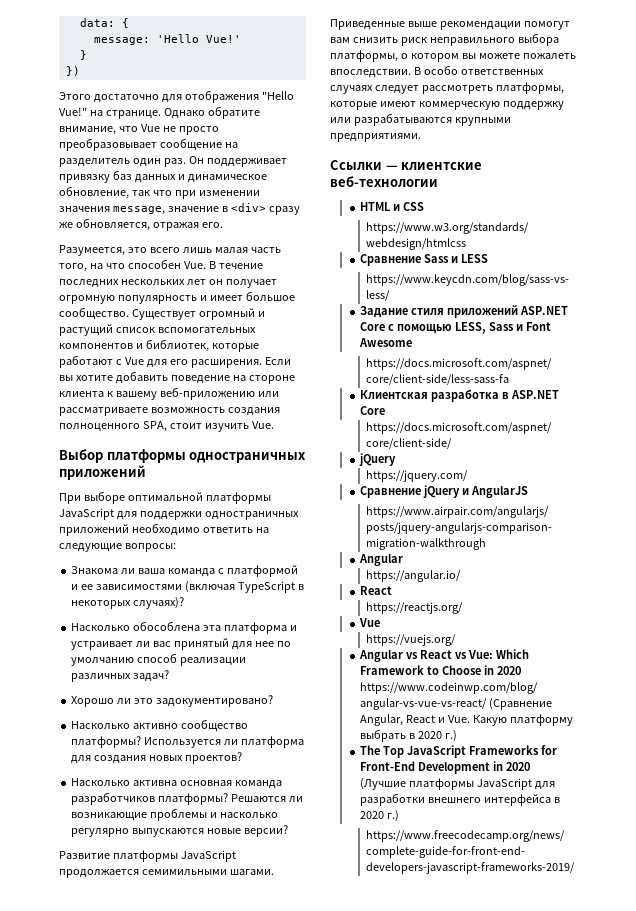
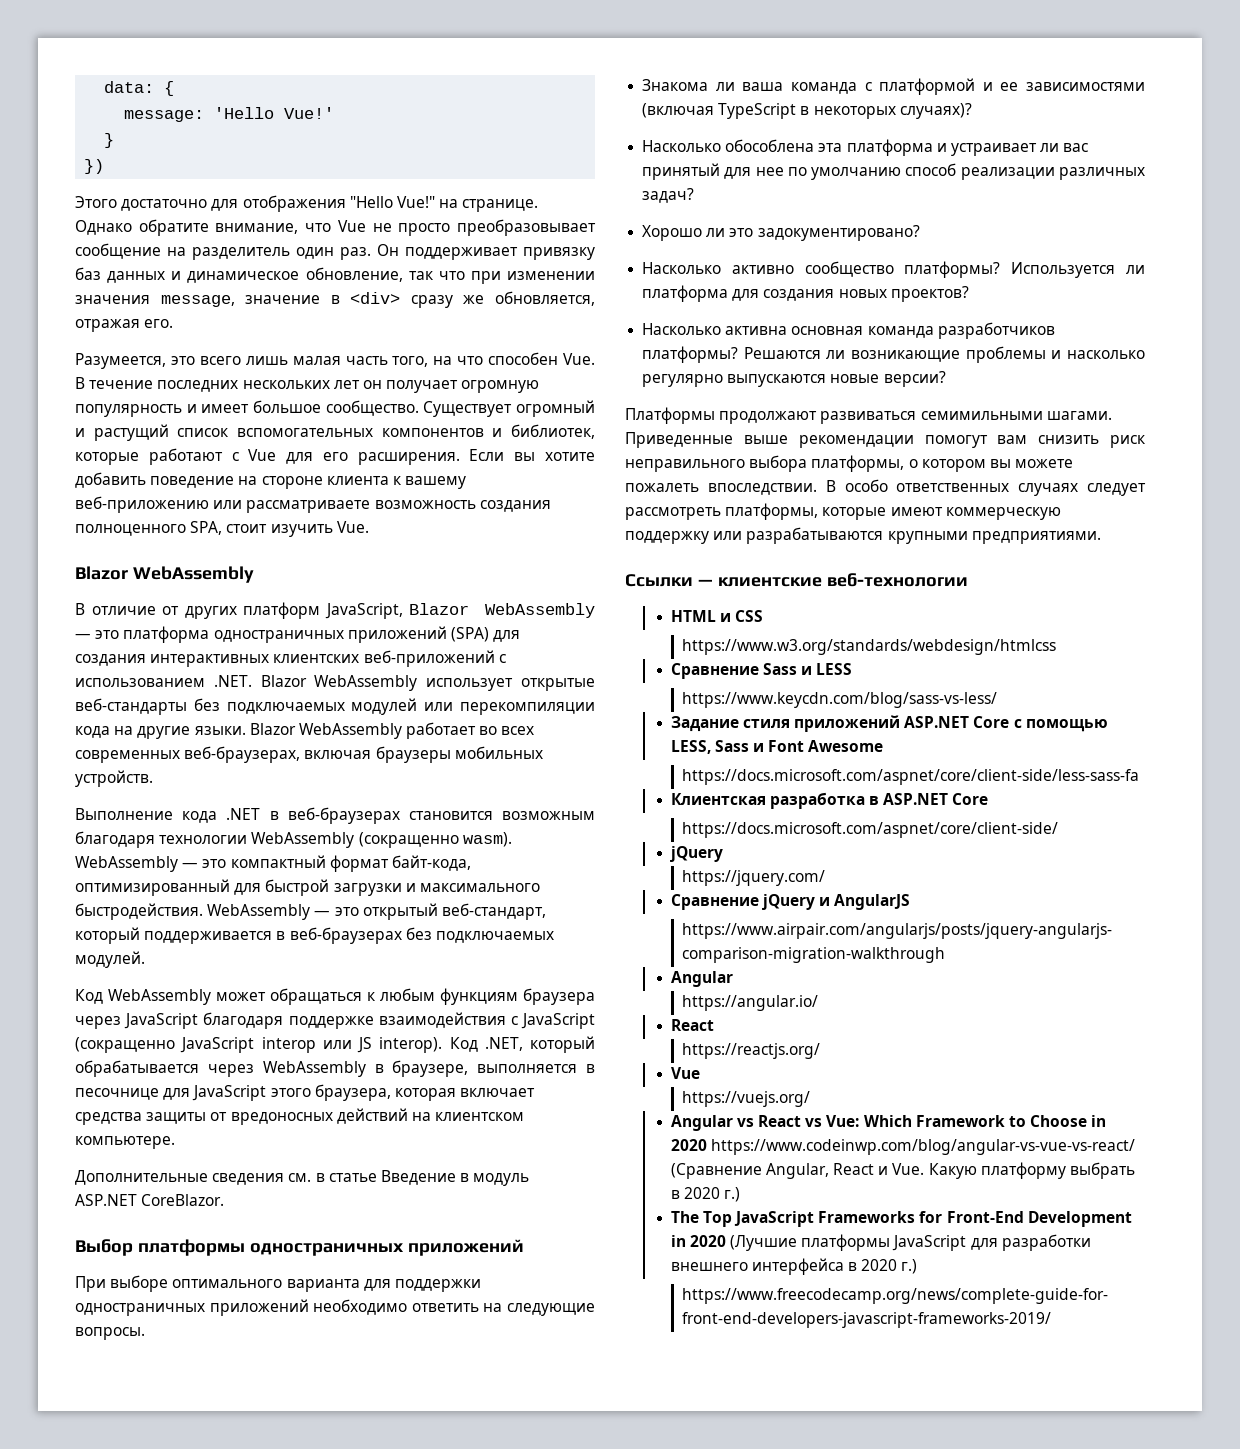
(274, 425) none -> [75,566,254,583] [75,602,595,619] [75,626,521,643] [75,650,506,667] [75,675,595,691] [75,698,595,715] [75,722,535,739] [75,746,543,763] [75,770,153,787] [75,807,595,824] [75,831,512,848] [75,855,471,872] [75,879,540,896] [75,903,546,920] [75,927,554,944] [75,951,145,968] [75,988,595,1005] [75,1012,595,1029] [75,1036,595,1053] [75,1060,595,1077] [75,1084,536,1101] [75,1108,525,1125] [75,1136,175,1149] [75,1170,530,1186] [75,1194,225,1206] // Blazor WebAssembly // В отличие от других платформ JavaScript, Blazor WebAssembly — это платформа одностраничных приложений (SPA) для создания интерактивных клиентских веб-приложений с использованием .NET. Blazor WebAssembly использует открытые веб-стандарты без подключаемых модулей или перекомпиляции кода на другие языки. Blazor WebAssembly работает во всех современных веб-браузерах, включая браузеры мобильных устройств. // Выполнение кода .NET в веб-браузерах становится возможным благодаря технологии WebAssembly (сокращенно wasm). WebAssembly — это компактный формат байт-кода, оптимизированный для быстрой загрузки и максимального быстродействия. WebAssembly — это открытый веб-стандарт, который поддерживается в веб-браузерах без подключаемых модулей. // Код WebAssembly может обращаться к любым функциям браузера через JavaScript благодаря поддержке взаимодействия с JavaScript (сокращенно JavaScript interop или JS interop). Код .NET, который обрабатывается через WebAssembly в браузере, выполняется в песочнице для JavaScript этого браузера, которая включает средства защиты от вредоносных действий на клиентском компьютере. // Дополнительные сведения см. в статье Введение в модуль ASP.NET CoreBlazor.
[127,492,271,504] [59,508,114,520] оптимальной платформы JavaScript -> [172,1279,360,1292] оптимального варианта
[124,543,176,552] вопросы: -> [75,1327,145,1340] вопросы.
[59,850,236,862] [59,869,139,878] Развитие платформы JavaScript продолжается -> [625,407,917,424] Платформы продолжают развиваться

